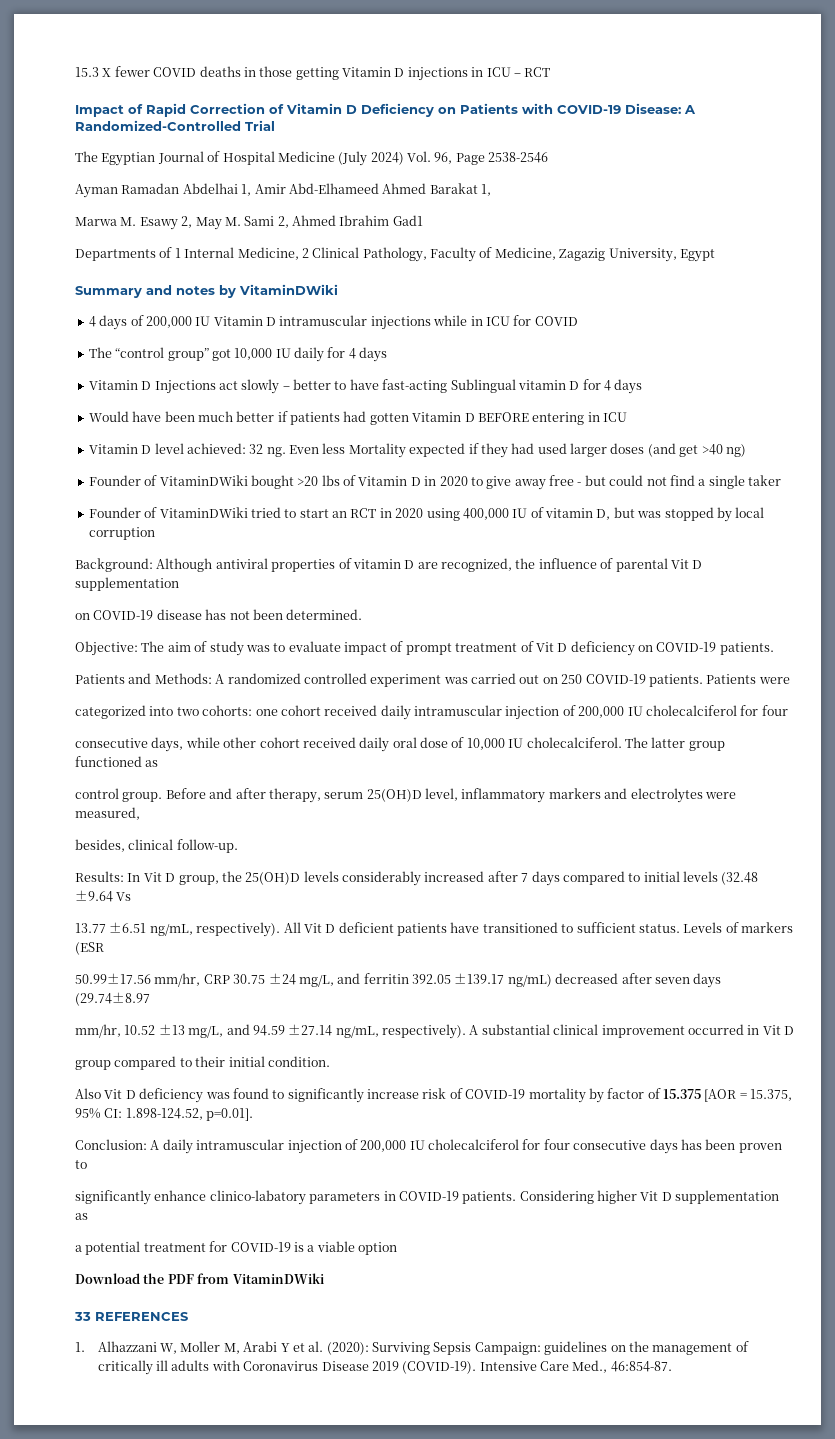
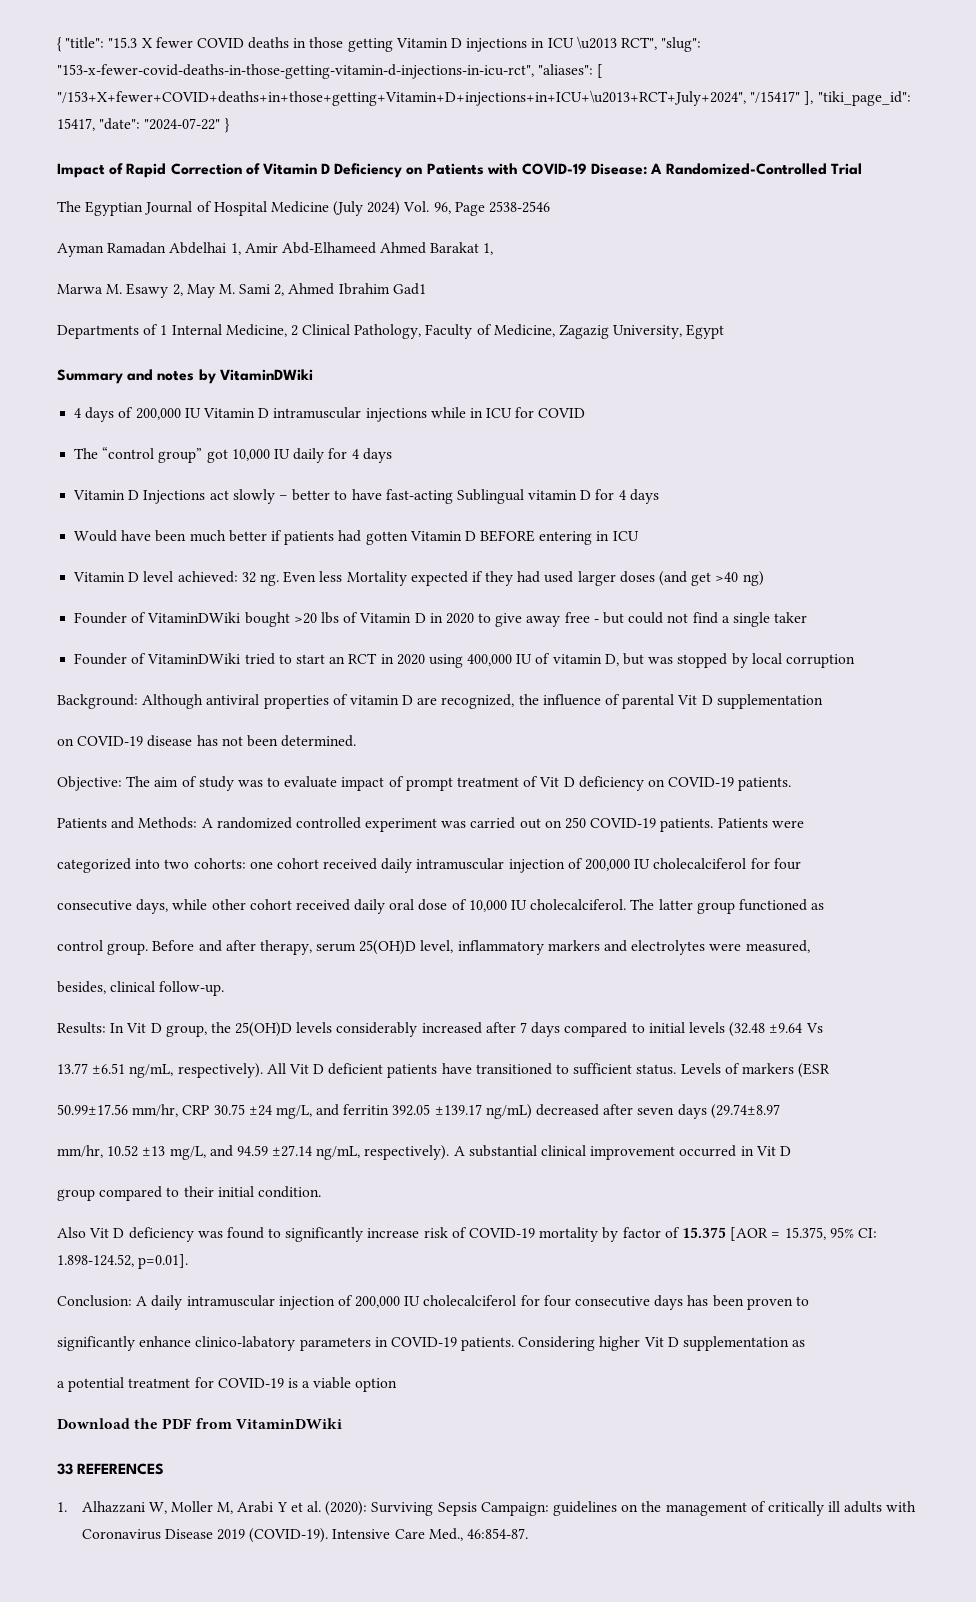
[75,67,99,77] 15.3 -> [57,37,138,52] { "title": "15.3
[513,67,551,77] – RCT -> [576,36,702,52] [57,64,604,79] [57,90,911,106] [57,118,230,133] \u2013 RCT", "slug": "153-x-fewer-covid-deaths-in-those-getting-vitamin-d-injections-in-icu-rct", "aliases": [ "/153+X+fewer+COVID+deaths+in+those+getting+Vitamin+D+injections+in+ICU+\u2013+RCT+July+2024", "/15417" ], "tiki_page_id": 15417, "date": "2024-07-22" }

